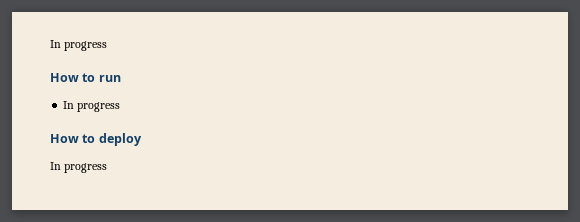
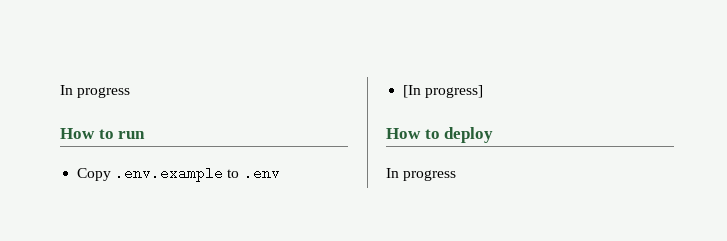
[63,101,121,112] In progress -> [77,166,280,182] [403,85,484,98] Copy .env.example to .env // [In progress]

